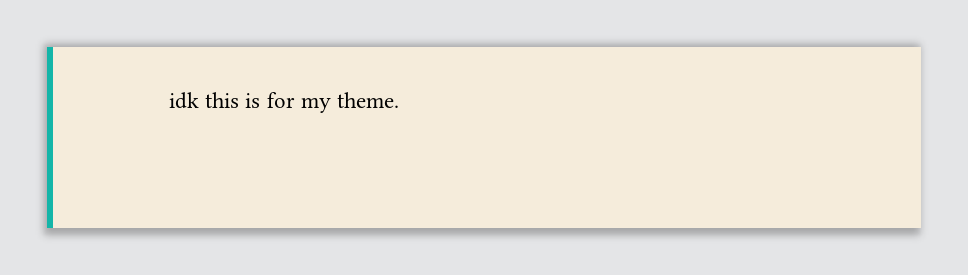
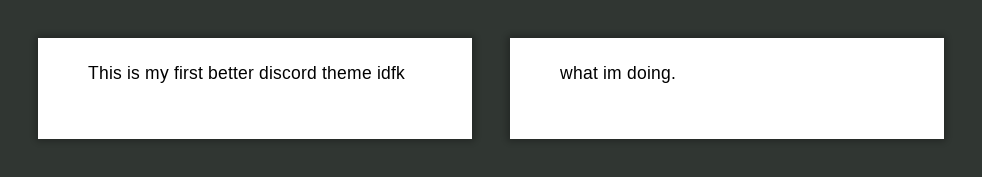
[169,92,400,113] idk this is for my theme. -> [88,66,676,83] This is my first better discord theme idfk what im doing.

